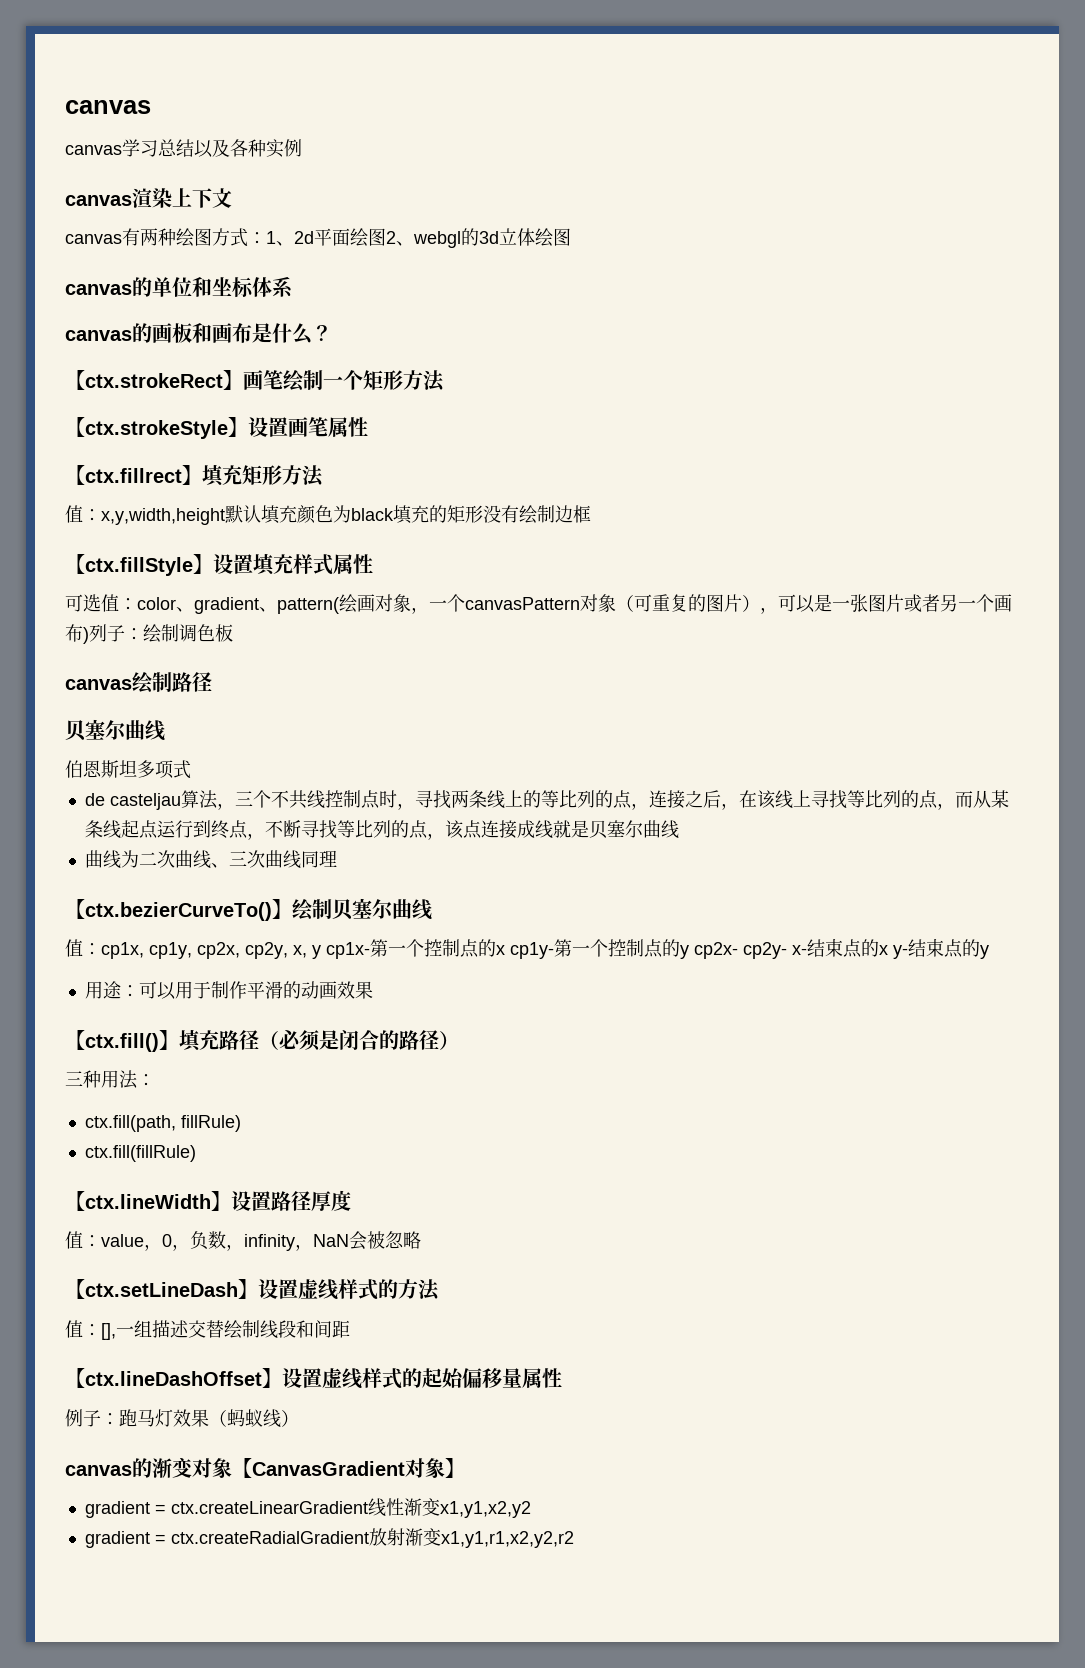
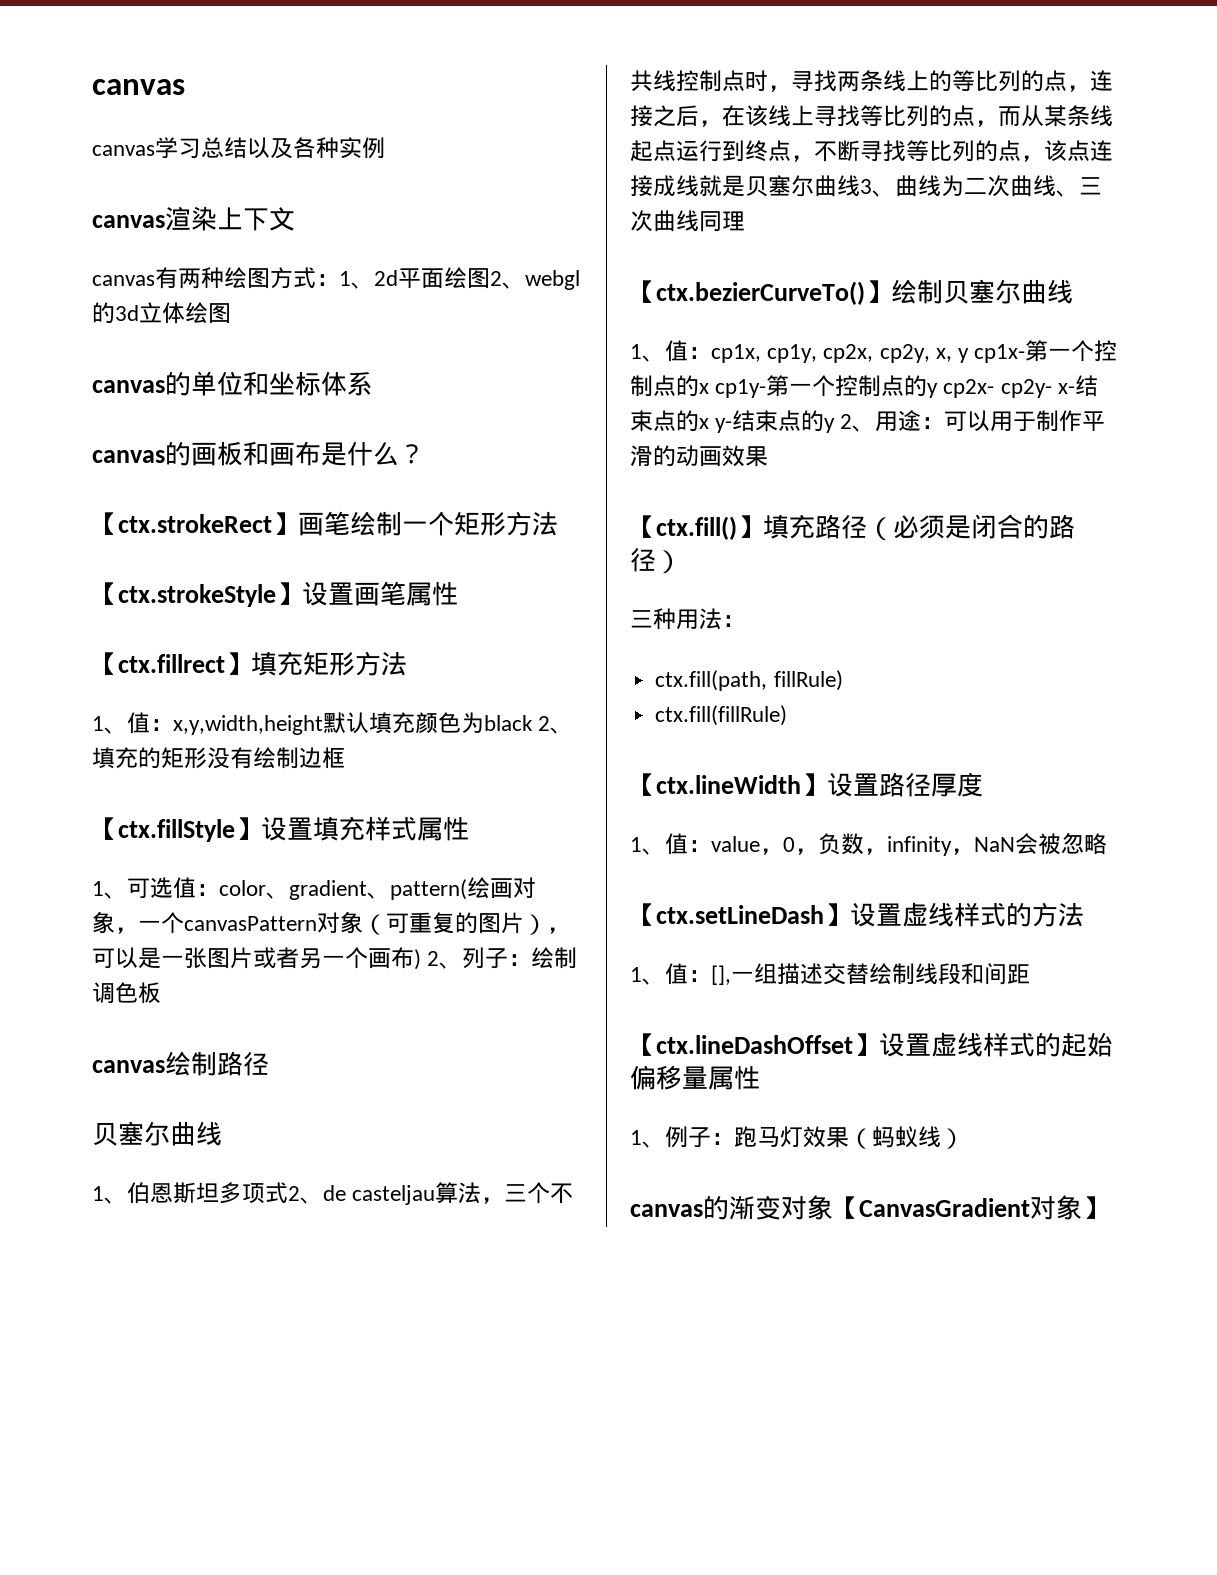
(324, 476) none -> [92,716,127,734] 1、
(394, 514) none -> [538,716,574,734] 2、
(373, 564) none -> [92,881,127,899] 1、
(89, 635) none -> [427,951,463,969] 2、
(165, 730) none -> [92,1186,127,1204] 1、
(191, 769) // -> [288,1186,323,1204] 2、
(679, 829) // -> [860,179,895,197] 3、
(432, 909) none -> [630,344,665,362] 1、
(989, 952) // -> [840,414,876,432] 2、
(351, 1200) none -> [630,837,665,855] 1、
(440, 1290) none -> [630,967,665,985] 1、
(562, 1378) none -> [630,1130,665,1148] 1、
[84,1498,531,1518] [84,1528,574,1548] // gradient = ctx.createLinearGradient线性渐变x1,y1,x2,y2 // gradient = ctx.createRadialGradient放射渐变x1,y1,r1,x2,y2,r2 -> (1108, 1207) none

